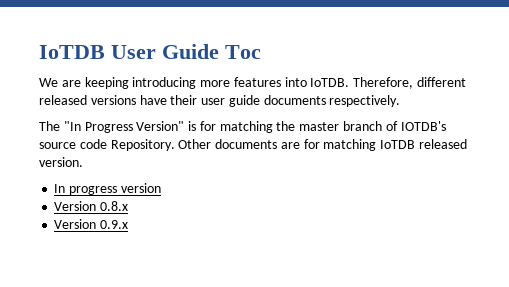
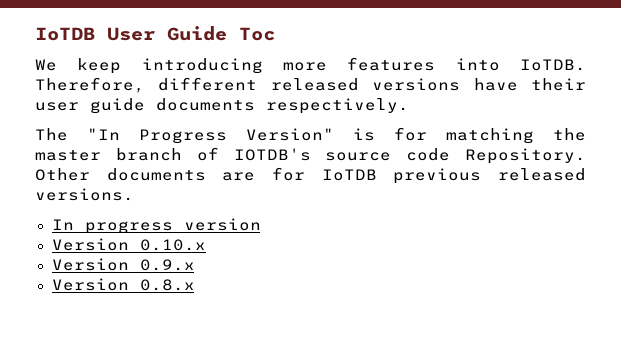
[61,77,129,89] are keeping -> [77,58,122,74] keep
[323,139,468,151] [39,157,83,167] matching IoTDB released version. -> [321,168,586,184] [35,188,134,201] IoTDB previous released versions.
[100,201,129,211] 0.8.x -> [139,239,206,251] 0.10.x
(129, 224) none -> [51,278,195,291] // Version 0.8.x

